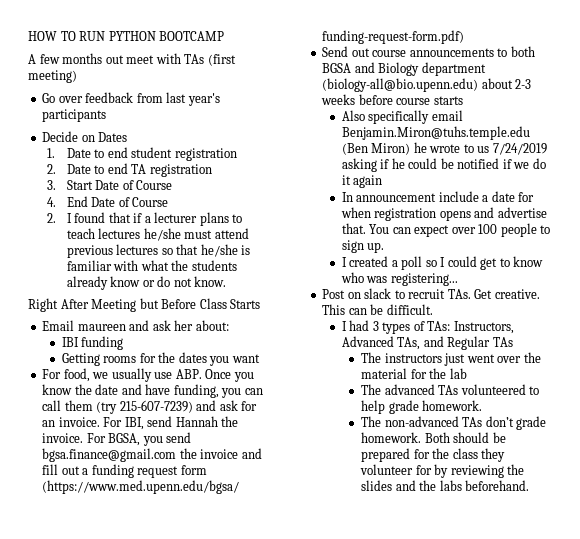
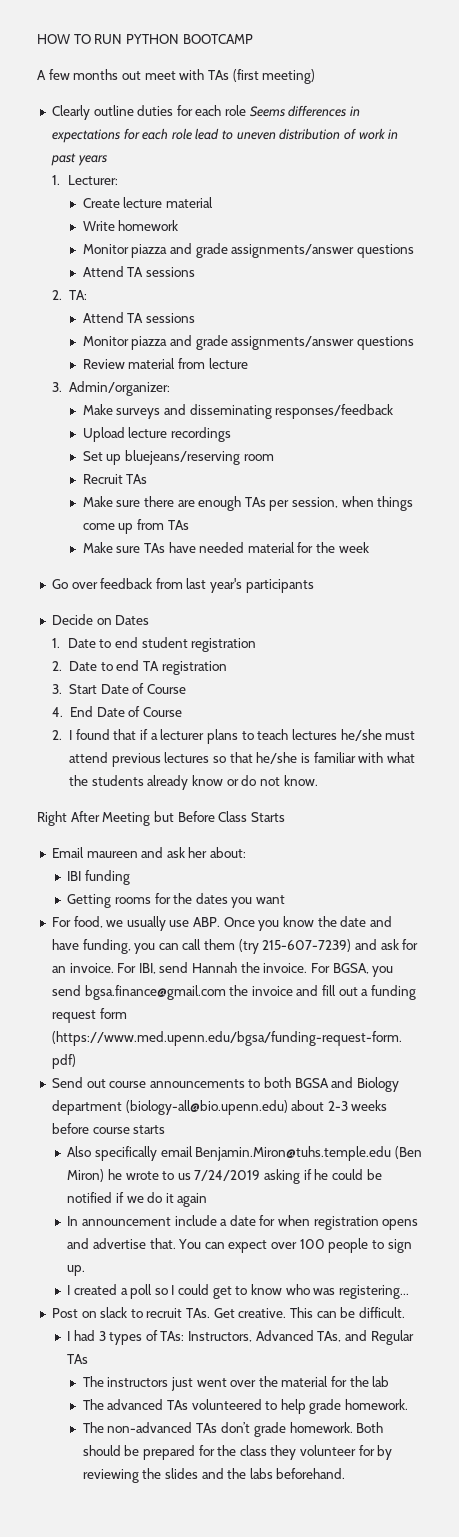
(77, 76) none -> [51,105,361,120] [51,128,399,143] [50,153,107,166] [52,175,118,185] [82,197,213,208] [82,220,179,231] [82,243,414,258] [82,266,195,277] [52,290,88,300] [82,312,195,323] [82,335,414,350] [82,358,248,369] [52,381,171,396] [82,404,394,419] [82,427,231,442] [82,450,274,465] [82,474,148,484] [82,496,414,511] [82,519,189,534] [82,542,369,553] // Clearly outline duties for each role Seems differences in expectations for each role lead to uneven distribution of work in past years // 1. Lecturer: // Create lecture material // Write homework // Monitor piazza and grade assignments/answer questions // Attend TA sessions // 2. TA: // Attend TA sessions // Monitor piazza and grade assignments/answer questions // Review material from lecture // 3. Admin/organizer: // Make surveys and disseminating responses/feedback // Upload lecture recordings // Set up bluejeans/reserving room // Recruit TAs // Make sure there are enough TAs per session, when things come up from TAs // Make sure TAs have needed material for the week

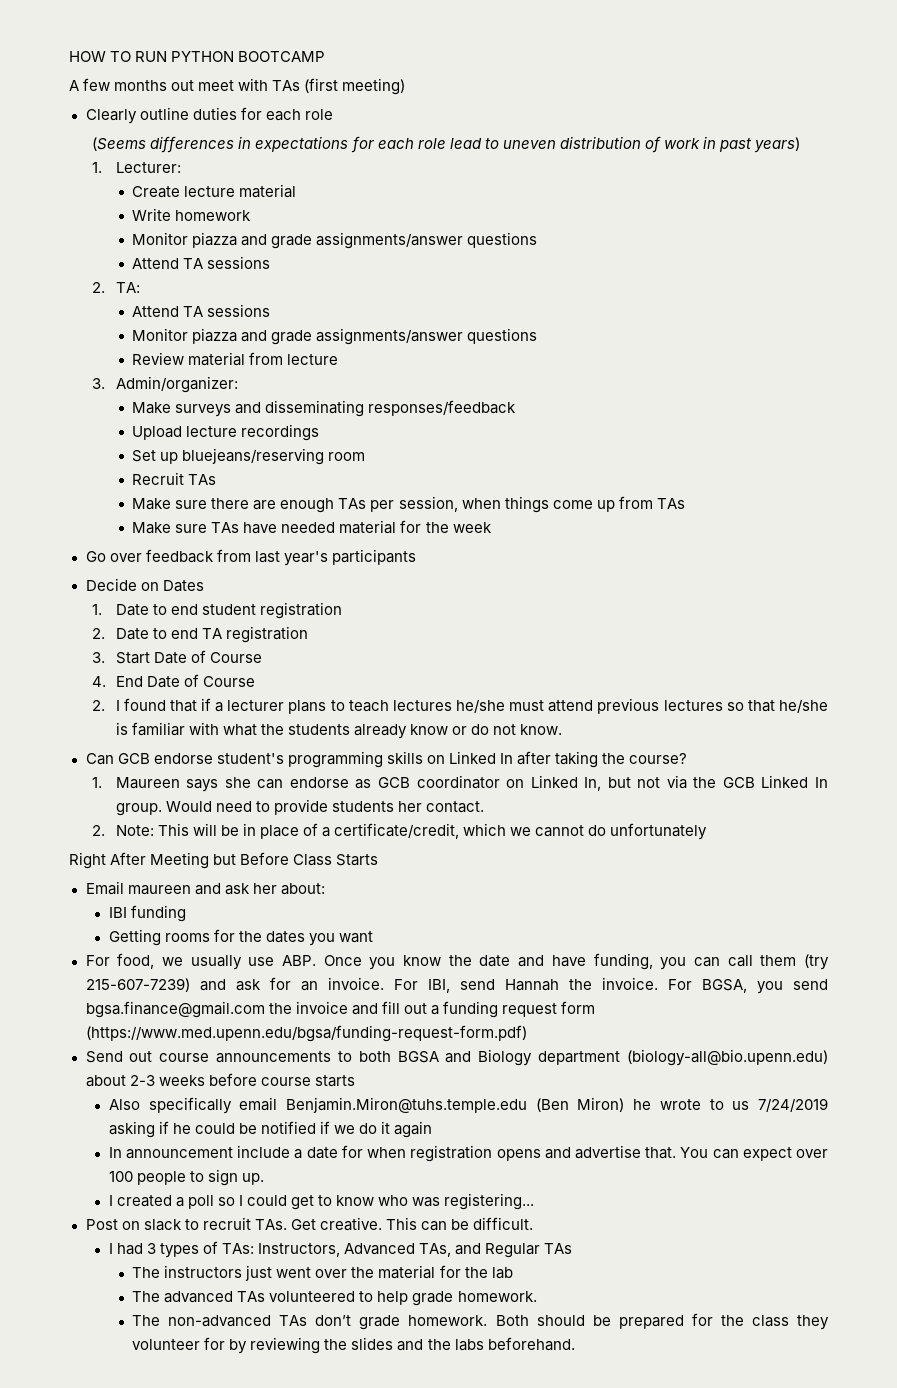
[249,106,285,117] Seems -> [92,137,147,151] // (Seems
[77,155,107,166] years -> [754,137,801,153] years)
(318, 780) none -> [85,751,688,768] [92,775,828,792] [115,799,485,816] [92,823,708,840] // Can GCB endorse student's programming skills on Linked In after taking the course? // 1. Maureen says she can endorse as GCB coordinator on Linked In, but not via the GCB Linked In group. Would need to provide students her contact. // 2. Note: This will be in place of a certificate/credit, which we cannot do unfortunately

